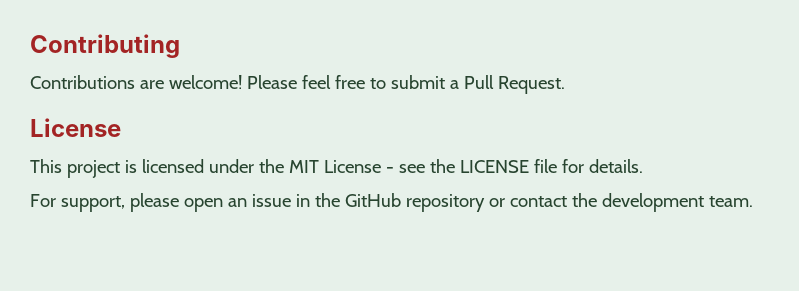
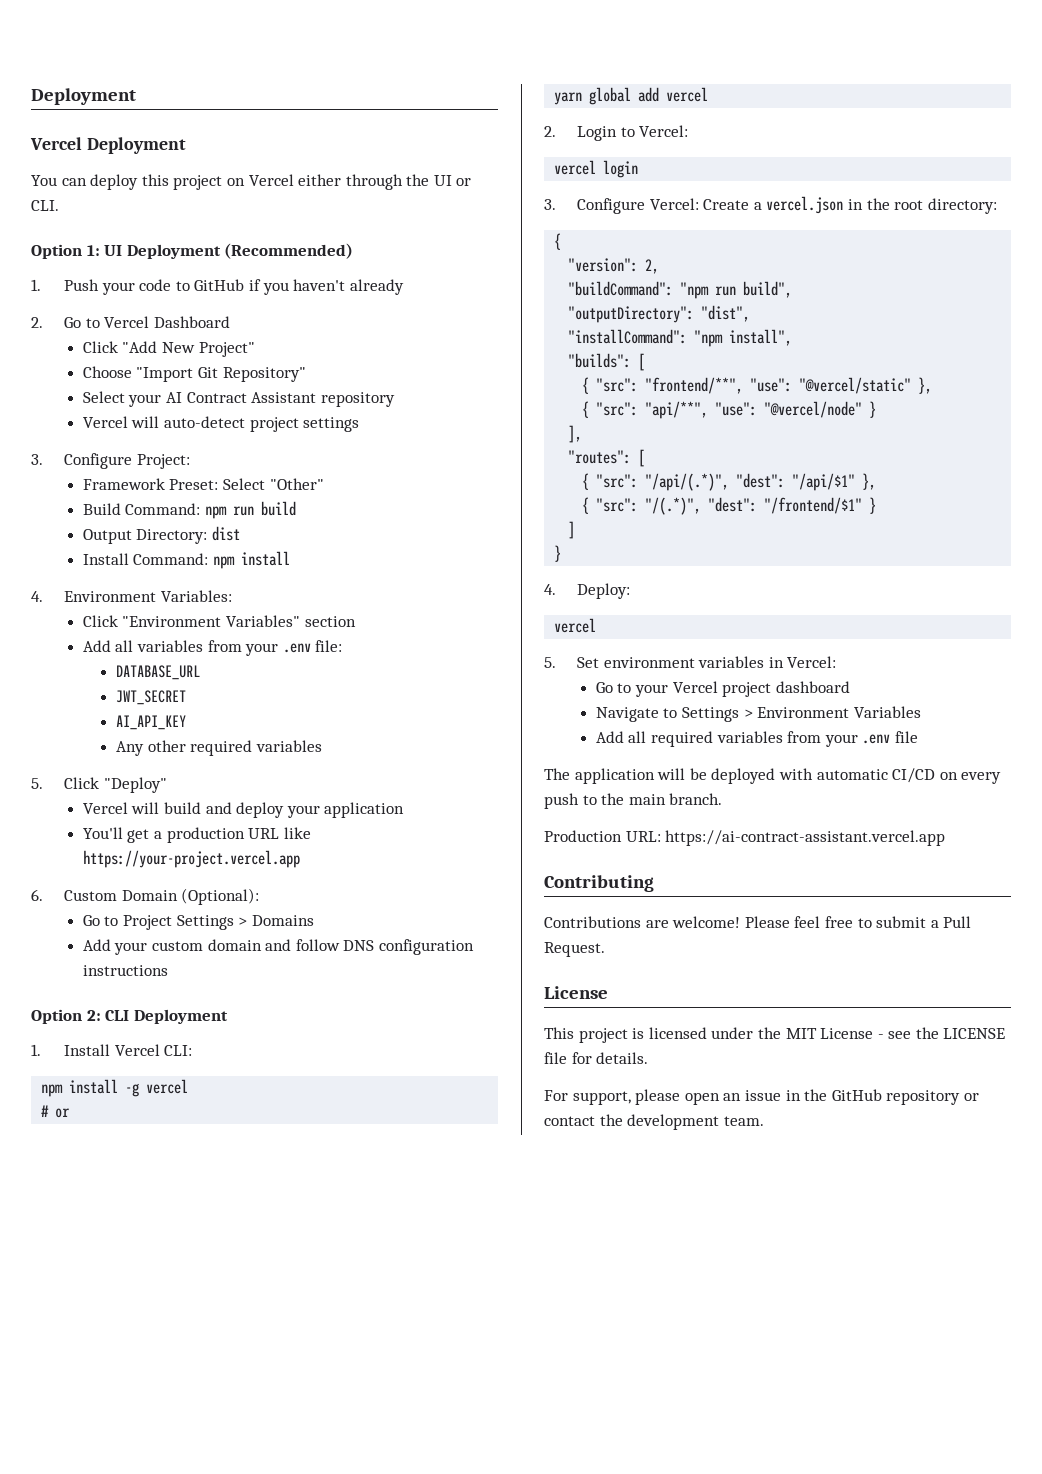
(30, 46) none -> [31,88,136,105] [30,137,186,154] [31,174,472,190] [31,200,59,211] [31,243,354,259] [31,279,404,295] [31,316,230,328] [82,341,255,357] [82,366,306,382] [82,391,395,407] [82,416,360,432] [31,453,190,469] [82,478,324,490] [82,501,297,519] [82,526,241,544] [82,551,291,569] [31,590,232,602] [82,615,356,627] [82,640,343,656] [115,665,200,680] [115,690,186,705] [115,715,186,730] [115,740,322,756] [31,777,167,793] [82,802,405,818] [82,827,311,843] [82,850,300,868] [31,888,260,905] [82,915,314,930] [82,939,474,955] [82,965,168,976] [31,1009,228,1024] [31,1044,193,1056] [41,1079,189,1097] [41,1105,71,1118] [554,87,709,105] [544,125,689,141] [554,160,639,178] [544,196,997,214] [554,233,562,250] [568,258,660,274] [568,281,793,299] [568,305,751,323] [568,329,793,347] [568,353,646,371] [582,377,933,394] [582,401,877,419] [568,425,583,443] [568,449,646,467] [582,473,877,491] [582,497,877,515] [568,521,576,539] [554,545,562,562] [544,583,631,599] [554,618,597,633] [544,656,837,668] [595,681,850,697] [595,706,921,722] [595,731,918,747] [544,768,1002,784] [544,793,723,809] [544,830,946,846] Deployment // Vercel Deployment // You can deploy this project on Vercel either through the UI or CLI. // Option 1: UI Deployment (Recommended) // 1. Push your code to GitHub if you haven't already // 2. Go to Vercel Dashboard // Click "Add New Project" // Choose "Import Git Repository" // Select your AI Contract Assistant repository // Vercel will auto-detect project settings // 3. Configure Project: // Framework Preset: Select "Other" // Build Command: npm run build // Output Directory: dist // Install Command: npm install // 4. Environment Variables: // Click "Environment Variables" section // Add all variables from your .env file: // DATABASE_URL // JWT_SECRET // AI_API_KEY // Any other required variables // 5. Click "Deploy" // Vercel will build and deploy your application // You'll get a production URL like https://your-project.vercel.app // 6. Custom Domain (Optional): // Go to Project Settings > Domains // Add your custom domain and follow DNS configuration instructions // Option 2: CLI Deployment // 1. Install Vercel CLI: // npm install -g vercel // # or // yarn global add vercel // 2. Login to Vercel: // vercel login // 3. Configure Vercel: Create a vercel.json in the root directory: // { // "version": 2, // "buildCommand": "npm run build", // "outputDirectory": "dist", // "installCommand": "npm install", // "builds": [ // { "src": "frontend/**", "use": "@vercel/static" }, // { "src": "api/**", "use": "@vercel/node" } // ], // "routes": [ // { "src": "/api/(.*)", "dest": "/api/$1" }, // { "src": "/(.*)", "dest": "/frontend/$1" } // ] // } // 4. Deploy: // vercel // 5. Set environment variables in Vercel: // Go to your Vercel project dashboard // Navigate to Settings > Environment Variables // Add all required variables from your .env file // The application will be deployed with automatic CI/CD on every push to the main branch. // Production URL: https://ai-contract-assistant.vercel.app //

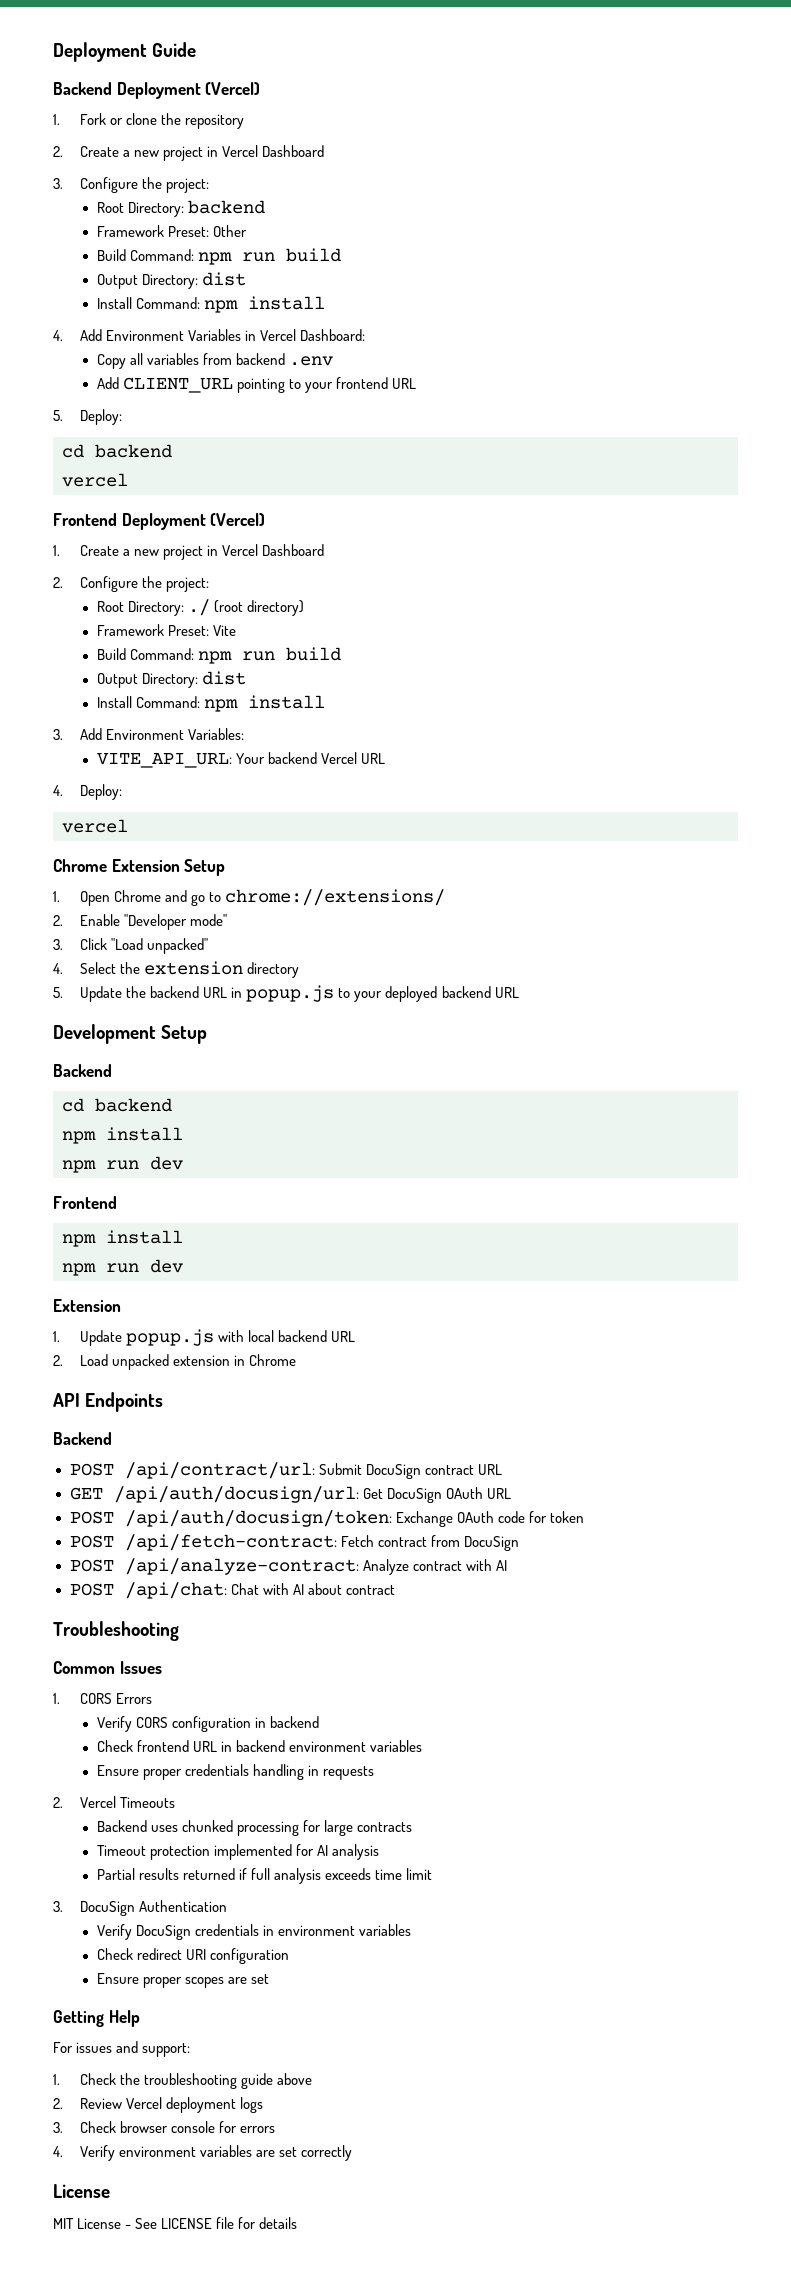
[31,88,136,105] [30,137,186,154] [31,174,472,190] [31,200,59,211] [31,243,354,259] [31,279,404,295] [31,316,230,328] [82,341,255,357] [82,366,306,382] [82,391,395,407] [82,416,360,432] [31,453,190,469] [82,478,324,490] Deployment // Vercel Deployment // You can deploy this project on Vercel either through the UI or CLI. // Option 1: UI Deployment (Recommended) // 1. Push your code to GitHub if you haven't already // 2. Go to Vercel Dashboard // Click "Add New Project" // Choose "Import Git Repository" // Select your AI Contract Assistant repository // Vercel will auto-detect project settings // 3. Configure Project: // Framework Preset: Select "Other" -> [53,42,197,62] [53,82,261,99] [53,113,245,129] [53,145,325,161] [53,177,210,193] [96,200,265,217] [96,225,247,237] Deployment Guide // Backend Deployment (Vercel) // 1. Fork or clone the repository // 2. Create a new project in Vercel Dashboard // 3. Configure the project: // Root Directory: backend // Framework Preset: Other
[64,590,232,602] [82,615,356,627] [82,640,343,656] [115,665,200,680] [115,690,186,705] [115,715,186,730] [115,740,322,756] [31,777,167,793] [82,802,405,818] [82,827,311,843] [82,850,300,868] [31,888,260,905] [82,915,314,930] [82,939,474,955] [82,965,168,976] [31,1009,228,1024] [31,1044,193,1056] [41,1079,189,1097] [41,1105,71,1118] [554,87,709,105] [544,125,689,141] [554,160,639,178] [544,196,997,214] [554,233,562,250] [568,258,660,274] [568,281,793,299] [568,305,751,323] [568,329,793,347] [568,353,646,371] [582,377,933,394] [582,401,877,419] [568,425,583,443] [568,449,646,467] [582,473,877,491] [582,497,877,515] [568,521,576,539] [554,545,562,562] [544,583,631,599] [554,618,597,633] [544,656,837,668] [595,681,850,697] [595,706,921,722] [595,731,918,747] [544,768,1002,784] [544,793,723,809] [544,830,946,846] [544,875,654,892] [544,916,972,928] [544,942,605,957] [544,986,608,999] [544,1027,781,1043] Environment Variables: // Click "Environment Variables" section // Add all variables from your .env file: // DATABASE_URL // JWT_SECRET // AI_API_KEY // Any other required variables // 5. Click "Deploy" // Vercel will build and deploy your application // You'll get a production URL like https://your-project.vercel.app // 6. Custom Domain (Optional): // Go to Project Settings > Domains // Add your custom domain and follow DNS configuration instructions // Option 2: CLI Deployment // 1. Install Vercel CLI: // npm install -g vercel // # or // yarn global add vercel // 2. Login to Vercel: // vercel login // 3. Configure Vercel: Create a vercel.json in the root directory: // { // "version": 2, // "buildCommand": "npm run build", // "outputDirectory": "dist", // "installCommand": "npm install", // "builds": [ // { "src": "frontend/**", "use": "@vercel/static" }, // { "src": "api/**", "use": "@vercel/node" } // ], // "routes": [ // { "src": "/api/(.*)", "dest": "/api/$1" }, // { "src": "/(.*)", "dest": "/frontend/$1" } // ] // } // 4. Deploy: // vercel // 5. Set environment variables in Vercel: // Go to your Vercel project dashboard // Navigate to Settings > Environment Variables // Add all required variables from your .env file // The application will be deployed with automatic CI/CD on every push to the main branch. // Production URL: https://ai-contract-assistant.vercel.app // Contributing // Contributions are welcome! Please feel free to submit a Pull Request. // License // This project is licensed under the -> [80,329,366,341] [96,353,333,369] [96,377,416,393] [53,409,123,425] [62,444,172,458] [62,473,128,487] [53,513,266,530] [53,544,325,560] [53,576,210,592] [96,599,304,616] [96,624,236,636] [96,647,341,664] [96,671,246,688] [96,695,325,712] [53,728,245,740] [96,752,385,768] [53,784,123,800] [62,819,128,833] [53,859,226,876] [53,889,446,906] [53,914,228,930] [53,938,209,954] [53,961,300,978] [53,985,519,1002] [53,1024,208,1044] [53,1064,112,1077] [62,1098,172,1112] [62,1127,183,1144] [62,1156,183,1173] [53,1196,117,1209] [62,1230,183,1247] [62,1259,183,1276] [53,1299,121,1312] [53,1329,356,1346] [53,1354,297,1370] [53,1392,164,1412] [53,1432,112,1445] [69,1462,502,1479] [69,1486,511,1503] [69,1510,584,1527] [69,1534,519,1551] [69,1558,507,1575] [69,1582,395,1599] [53,1621,179,1641] [53,1661,162,1674] [53,1693,153,1704] [96,1716,319,1732] [96,1740,422,1752] [96,1764,374,1780] [53,1796,176,1808] [96,1820,412,1836] [96,1844,379,1860] [96,1868,432,1884] [53,1900,228,1916] [96,1924,411,1940] [96,1948,289,1964] [96,1973,269,1988] [53,2010,140,2027] [53,2041,191,2057] [53,2073,313,2089] [53,2097,264,2113] [53,2121,276,2133] [53,2145,353,2161] [53,2184,110,2198] Add Environment Variables in Vercel Dashboard: // Copy all variables from backend .env // Add CLIENT_URL pointing to your frontend URL // 5. Deploy: // cd backend // vercel // Frontend Deployment (Vercel) // 1. Create a new project in Vercel Dashboard // 2. Configure the project: // Root Directory: ./ (root directory) // Framework Preset: Vite // Build Command: npm run build // Output Directory: dist // Install Command: npm install // 3. Add Environment Variables: // VITE_API_URL: Your backend Vercel URL // 4. Deploy: // vercel // Chrome Extension Setup // 1. Open Chrome and go to chrome://extensions/ // 2. Enable "Developer mode" // 3. Click "Load unpacked" // 4. Select the extension directory // 5. Update the backend URL in popup.js to your deployed backend URL // Development Setup // Backend // cd backend // npm install // npm run dev // Frontend // npm install // npm run dev // Extension // 1. Update popup.js with local backend URL // 2. Load unpacked extension in Chrome // API Endpoints // Backend // POST /api/contract/url: Submit DocuSign contract URL // GET /api/auth/docusign/url: Get DocuSign OAuth URL // POST /api/auth/docusign/token: Exchange OAuth code for token // POST /api/fetch-contract: Fetch contract from DocuSign // POST /api/analyze-contract: Analyze contract with AI // POST /api/chat: Chat with AI about contract // Troubleshooting // Common Issues // 1. CORS Errors // Verify CORS configuration in backend // Check frontend URL in backend environment variables // Ensure proper credentials handling in requests // 2. Vercel Timeouts // Backend uses chunked processing for large contracts // Timeout protection implemented for AI analysis // Partial results returned if full analysis exceeds time limit // 3. DocuSign Authentication // Verify DocuSign credentials in environment variables // Check redirect URI configuration // Ensure proper scopes are set // Getting Help // For issues and support: // 1. Check the troubleshooting guide above // 2. Review Vercel deployment logs // 3. Check browser console for errors // 4. Verify environment variables are set correctly // License //
[888,1027,939,1039] see the -> [135,2218,158,2229] See
[596,1052,649,1064] [544,1089,979,1105] [544,1114,764,1130] details. // For support, please open an issue in the GitHub repository or contact the development team. -> [259,2217,298,2229] details

